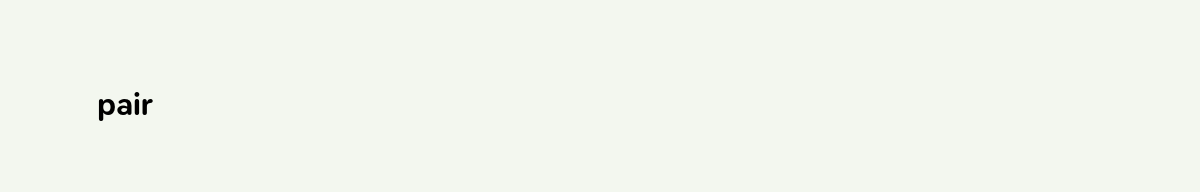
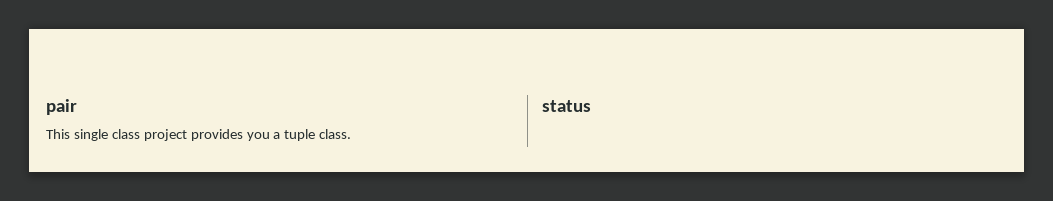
(153, 106) none -> [46,129,352,141] [542,100,591,112] // This single class project provides you a tuple class. // status

